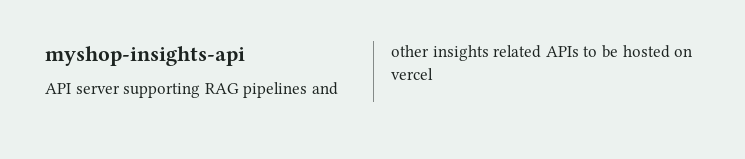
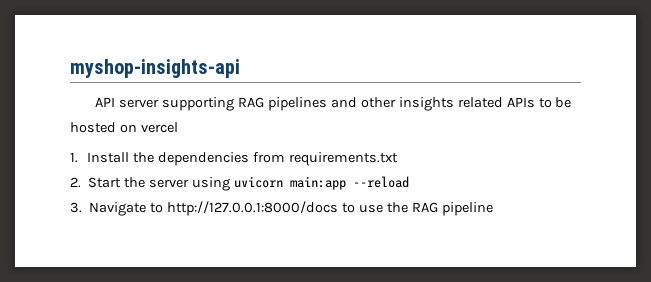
(433, 74) none -> [70,152,398,166] [70,176,409,191] [70,201,493,216] // 1. Install the dependencies from requirements.txt // 2. Start the server using uvicorn main:app --reload // 3. Navigate to http://127.0.0.1:8000/docs to use the RAG pipeline

